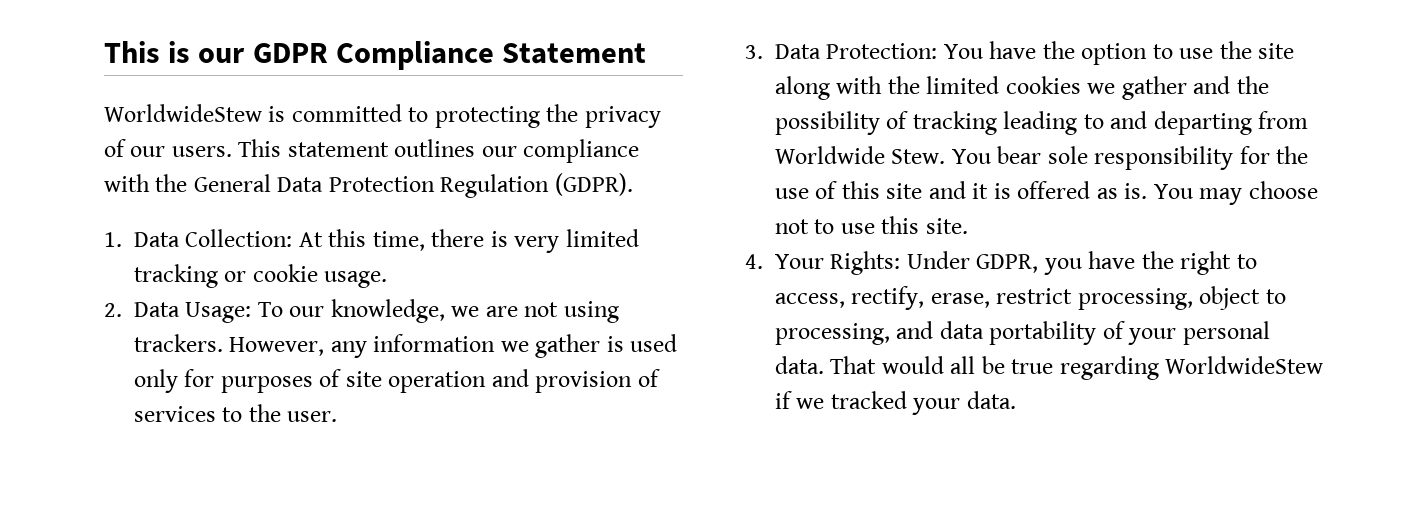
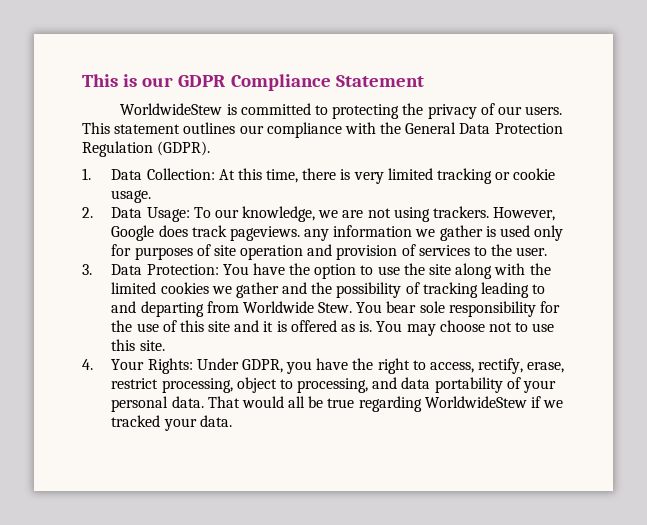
(325, 346) none -> [111,225,300,241] Google does track pageviews.

